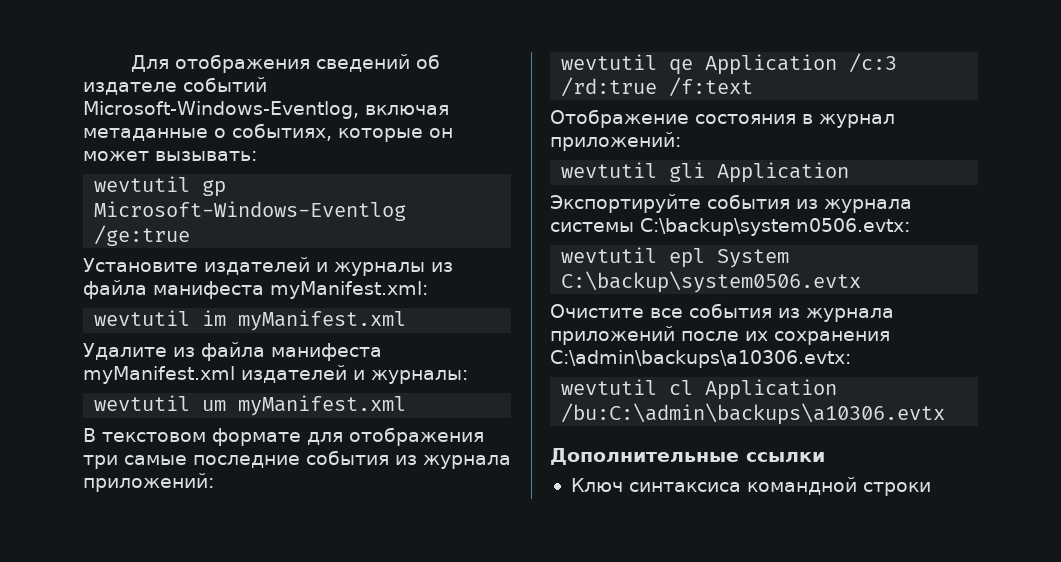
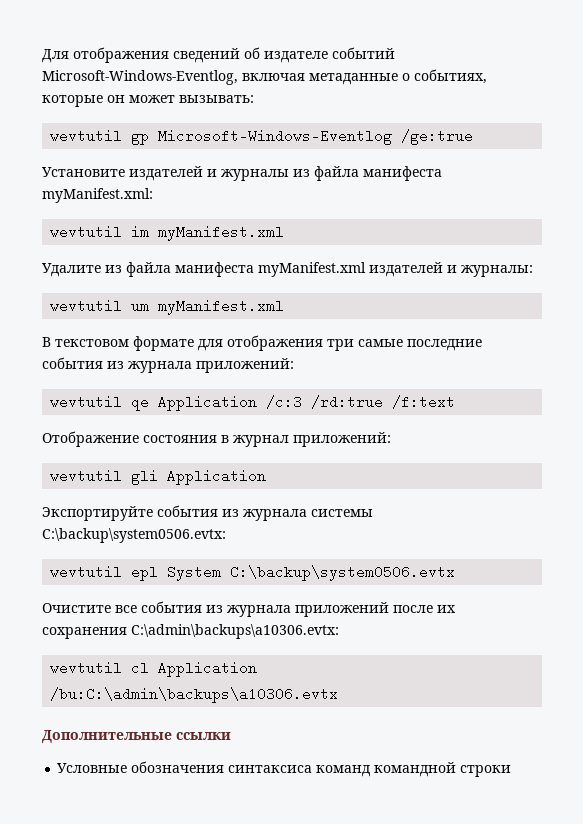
[570,478,741,492] Ключ синтаксиса -> [57,761,371,777] Условные обозначения синтаксиса команд

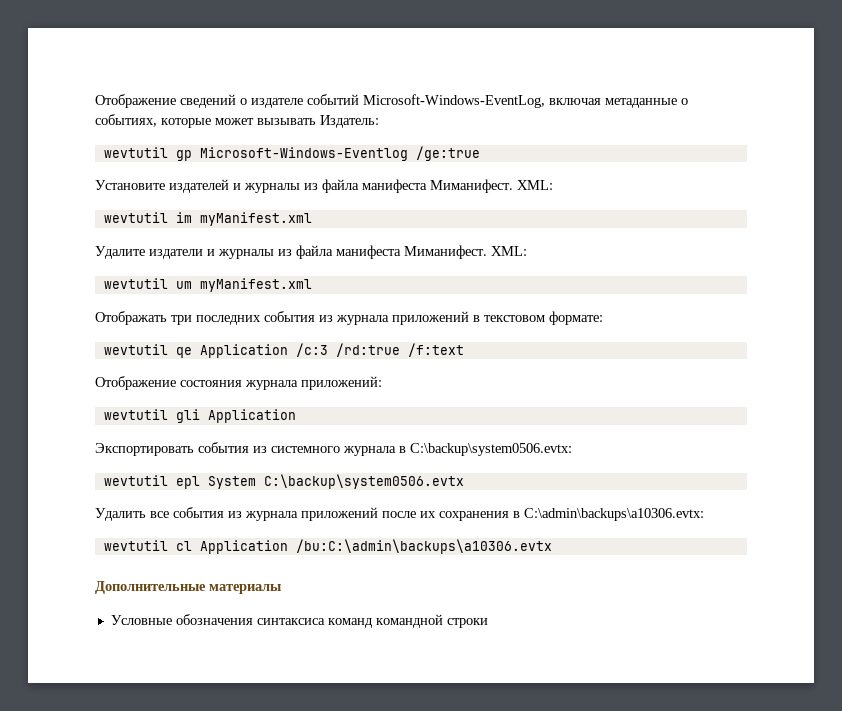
[42,47,260,63] Для отображения сведений об -> [95,94,247,108] Отображение сведений о
[42,70,238,85] Microsoft-Windows-Eventlog, -> [363,94,545,108] Microsoft-Windows-EventLog,
[107,95,254,103] он может вызывать: -> [215,115,379,128] может вызывать Издатель:
[42,188,153,203] myManifest.xml: -> [430,179,553,193] Миманифест. XML:
[105,262,533,277] [50,299,285,315] [42,335,482,351] [42,357,294,373] из файла манифеста myManifest.xml издателей и журналы: // wevtutil um myManifest.xml // В текстовом формате для отображения три самые последние события из журнала приложений: -> [149,245,527,259] [103,278,312,292] [95,311,603,325] издатели и журналы из файла манифеста Миманифест. XML: // wevtutil um myManifest.xml // Отображать три последних события из журнала приложений в текстовом формате:
[221,435,289,447] в журнал -> [245,380,298,390] журнала
[42,505,373,521] Экспортируйте события из журнала системы -> [95,442,406,456] Экспортировать события из системного журнала в
[42,603,111,613] Очистите -> [95,508,146,521] Удалить
(127, 633) none -> [513,511,520,518] в
[176,732,231,740] ссылки -> [209,584,281,594] материалы

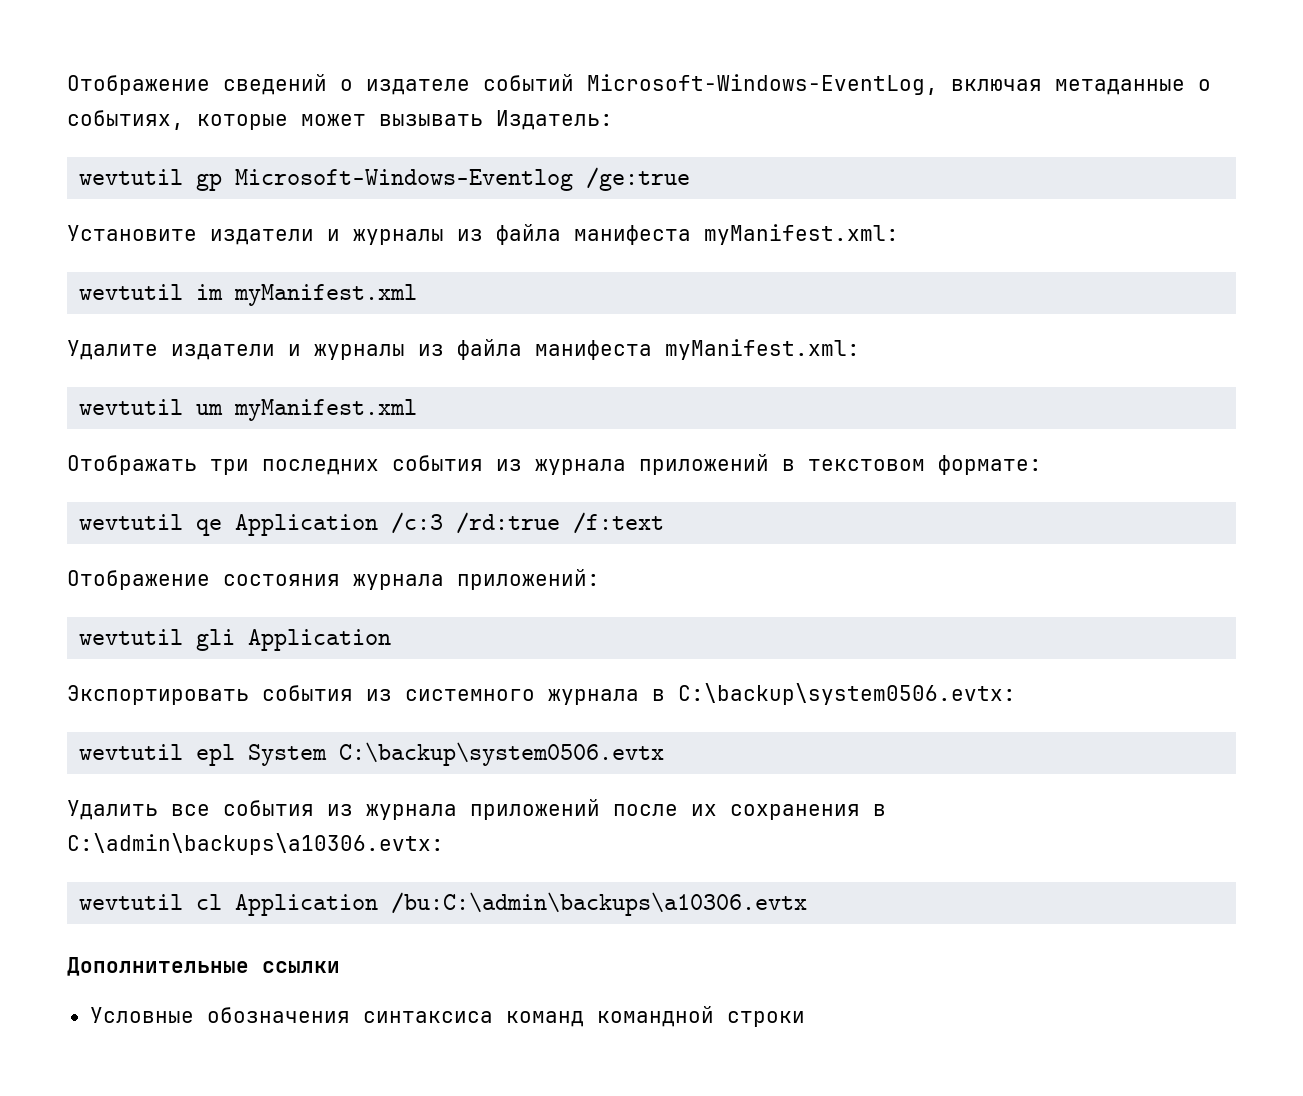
[169,179,553,193] издателей и журналы из файла манифеста Миманифест. XML: -> [210,224,899,245] издатели и журналы из файла манифеста myManifest.xml:
[404,245,527,259] Миманифест. XML: -> [665,339,860,360] myManifest.xml:
[209,584,281,594] материалы -> [262,961,340,973] ссылки

